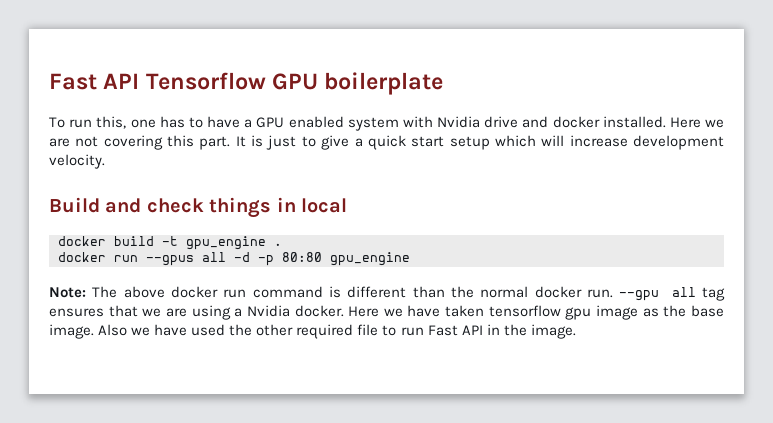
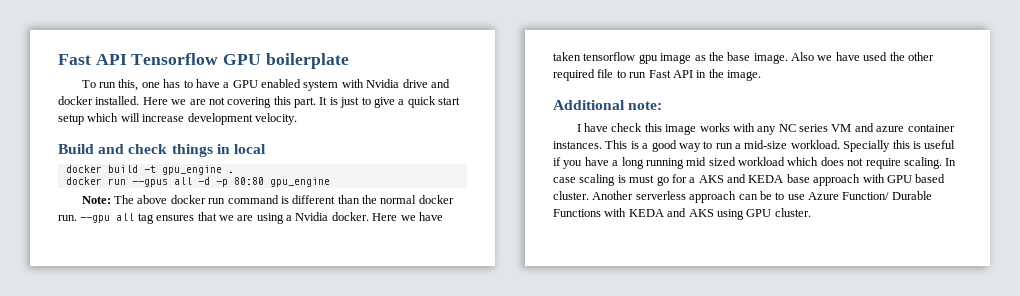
(576, 331) none -> [553,100,663,110] [576,123,955,135] [553,140,956,152] [553,157,957,169] [553,174,946,186] [553,191,932,203] [553,208,811,220] // Additional note: // I have check this image works with any NC series VM and azure container instances. This is a good way to run a mid-size workload. Specially this is useful if you have a long running mid sized workload which does not require scaling. In case scaling is must go for a AKS and KEDA base approach with GPU based cluster. Another serverless approach can be to use Azure Function/ Durable Functions with KEDA and AKS using GPU cluster.

